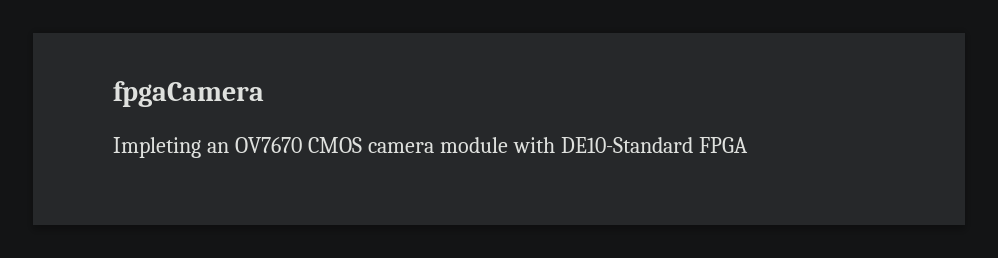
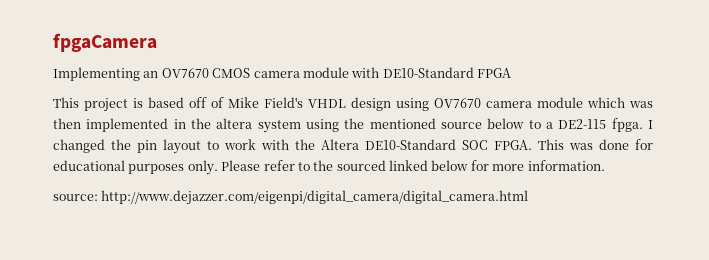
[113,137,201,158] Impleting -> [53,67,140,81] Implementing
(748, 145) none -> [53,97,653,112] [53,118,653,133] [53,139,653,154] [53,160,605,175] [53,190,529,205] // This project is based off of Mike Field's VHDL design using OV7670 camera module which was then implemented in the altera system using the mentioned source below to a DE2-115 fpga. I changed the pin layout to work with the Altera DE10-Standard SOC FPGA. This was done for educational purposes only. Please refer to the sourced linked below for more information. // source: http://www.dejazzer.com/eigenpi/digital_camera/digital_camera.html

